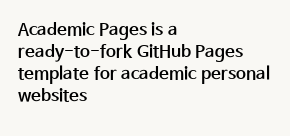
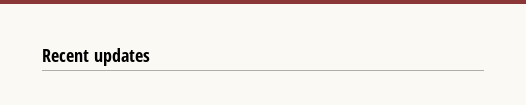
[17,22,178,40] [18,44,244,62] [18,65,270,84] [18,88,87,102] Academic Pages is a ready-to-fork GitHub Pages template for academic personal websites -> [42,48,150,66] Recent updates

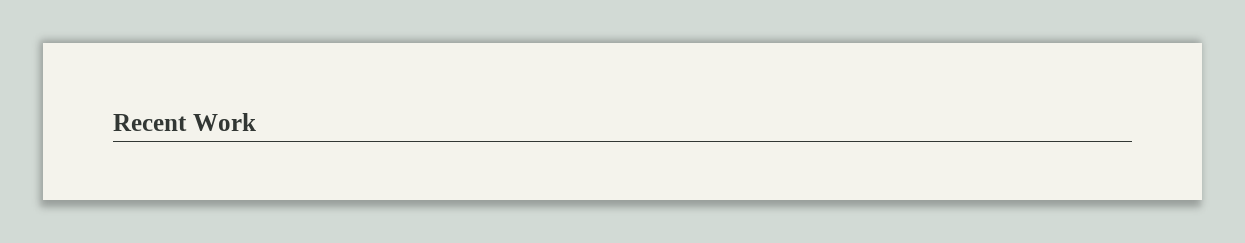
[93,48,150,66] updates -> [192,113,256,131] Work

